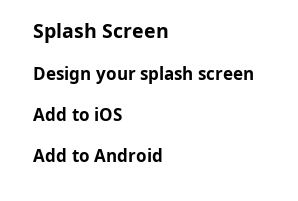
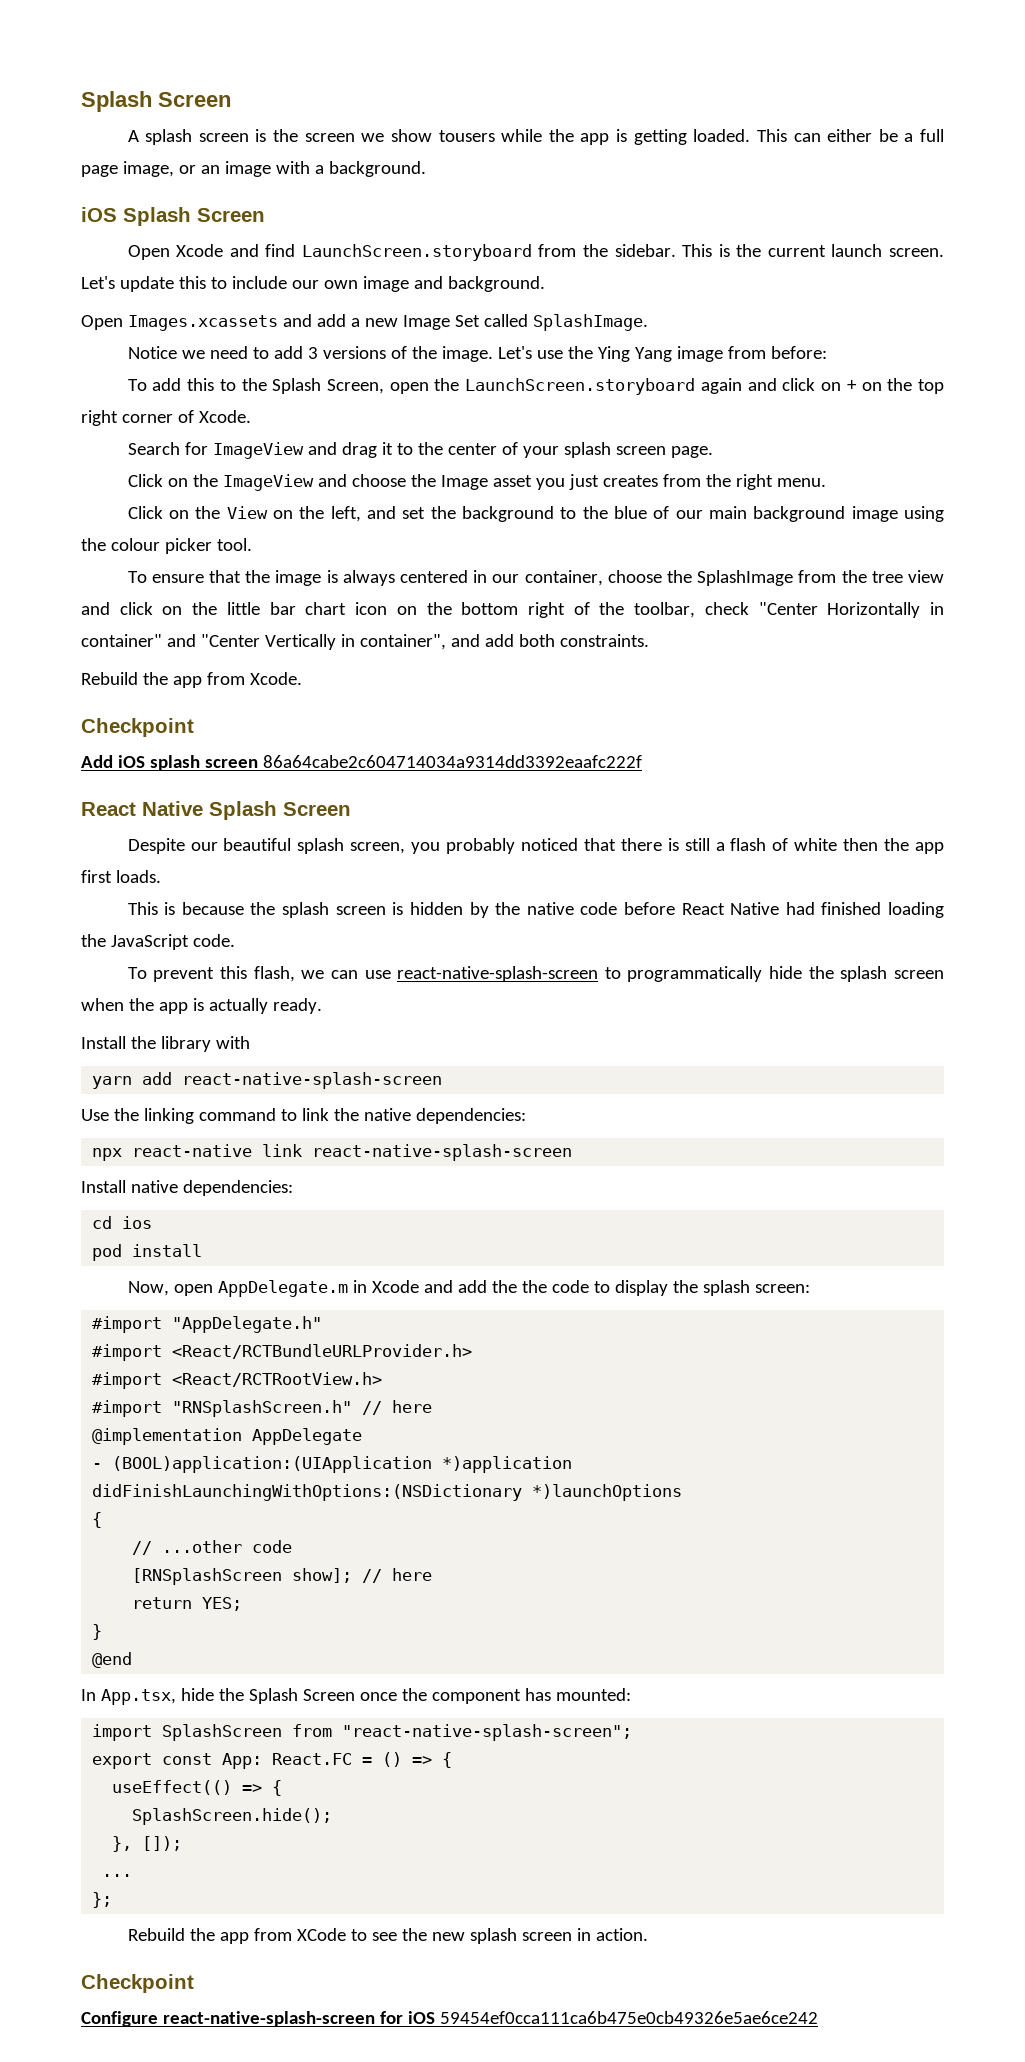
[33,23,170,43] [33,66,254,84] [33,107,123,121] [33,148,164,162] Splash Screen // Design your splash screen // Add to iOS // Add to Android -> [81,91,231,112] [127,129,945,145] [81,161,426,177] [81,207,265,226] [127,244,944,261] [81,276,545,292] [81,314,648,331] [127,346,827,362] [127,378,945,395] [81,410,251,426] [127,442,713,459] [127,474,826,491] [127,506,944,522] [81,538,252,554] [127,570,944,586] [81,602,944,618] [81,634,649,650] [81,672,302,688] [81,718,194,737] [81,755,642,771] [81,801,351,820] [127,838,945,854] [81,870,161,883] [127,902,945,918] [81,934,235,950] [127,966,944,982] [81,998,322,1014] [81,1036,250,1052] [92,1072,443,1089] [81,1108,526,1124] [92,1144,573,1161] [81,1180,293,1196] [92,1216,153,1229] [92,1244,203,1261] [127,1280,810,1297] [92,1316,323,1333] [92,1344,473,1361] [92,1372,383,1389] [92,1400,433,1417] [92,1428,363,1445] [92,1456,573,1473] [92,1484,683,1501] [92,1512,103,1528] [132,1540,293,1555] [132,1568,433,1585] [132,1597,243,1611] [92,1624,103,1640] [92,1652,133,1668] [81,1688,631,1705] [92,1724,633,1741] [92,1752,453,1769] [112,1780,283,1796] [132,1808,333,1825] [112,1836,183,1852] [102,1874,133,1877] [92,1892,113,1908] [127,1928,648,1944] [81,1974,194,1993] [81,2011,818,2027] Splash Screen // A splash screen is the screen we show tousers while the app is getting loaded. This can either be a full page image, or an image with a background. // iOS Splash Screen // Open Xcode and find LaunchScreen.storyboard from the sidebar. This is the current launch screen. Let's update this to include our own image and background. // Open Images.xcassets and add a new Image Set called SplashImage. // Notice we need to add 3 versions of the image. Let's use the Ying Yang image from before: // To add this to the Splash Screen, open the LaunchScreen.storyboard again and click on + on the top right corner of Xcode. // Search for ImageView and drag it to the center of your splash screen page. // Click on the ImageView and choose the Image asset you just creates from the right menu. // Click on the View on the left, and set the background to the blue of our main background image using the colour picker tool. // To ensure that the image is always centered in our container, choose the SplashImage from the tree view and click on the little bar chart icon on the bottom right of the toolbar, check "Center Horizontally in container" and "Center Vertically in container", and add both constraints. // Rebuild the app from Xcode. // Checkpoint // Add iOS splash screen 86a64cabe2c604714034a9314dd3392eaafc222f // React Native Splash Screen // Despite our beautiful splash screen, you probably noticed that there is still a flash of white then the app first loads. // This is because the splash screen is hidden by the native code before React Native had finished loading the JavaScript code. // To prevent this flash, we can use react-native-splash-screen to programmatically hide the splash screen when the app is actually ready. // Install the library with // yarn add react-native-splash-screen // Use the linking command to link the native dependencies: // npx react-native link react-native-splash-screen // Install native dependencies: // cd ios // pod install // Now, open AppDelegate.m in Xcode and add the the code to display the splash screen: // #import "AppDelegate.h" // #import <React/RCTBundleURLProvider.h> // #import <React/RCTRootView.h> // #import "RNSplashScreen.h" // here // @implementation AppDelegate // - (BOOL)application:(UIApplication *)application didFinishLaunchingWithOptions:(NSDictionary *)launchOptions // { // // ...other code // [RNSplashScreen show]; // here // return YES; // } // @end // In App.tsx, hide the Splash Screen once the component has mounted: // import SplashScreen from "react-native-splash-screen"; // export const App: React.FC = () => { // useEffect(() => { // SplashScreen.hide(); // }, []); // ... // }; // Rebuild the app from XCode to see the new splash screen in action. // Checkpoint // Configure react-native-splash-screen for iOS 59454ef0cca111ca6b475e0cb49326e5ae6ce242

